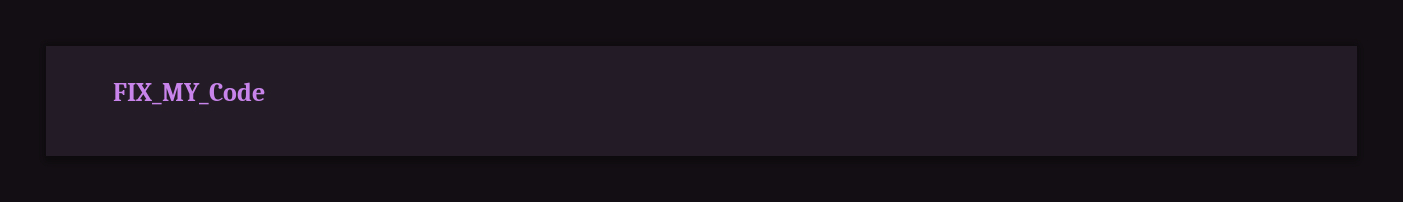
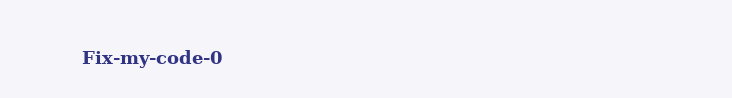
[113,82,265,105] FIX_MY_Code -> [82,50,223,68] Fix-my-code-0

